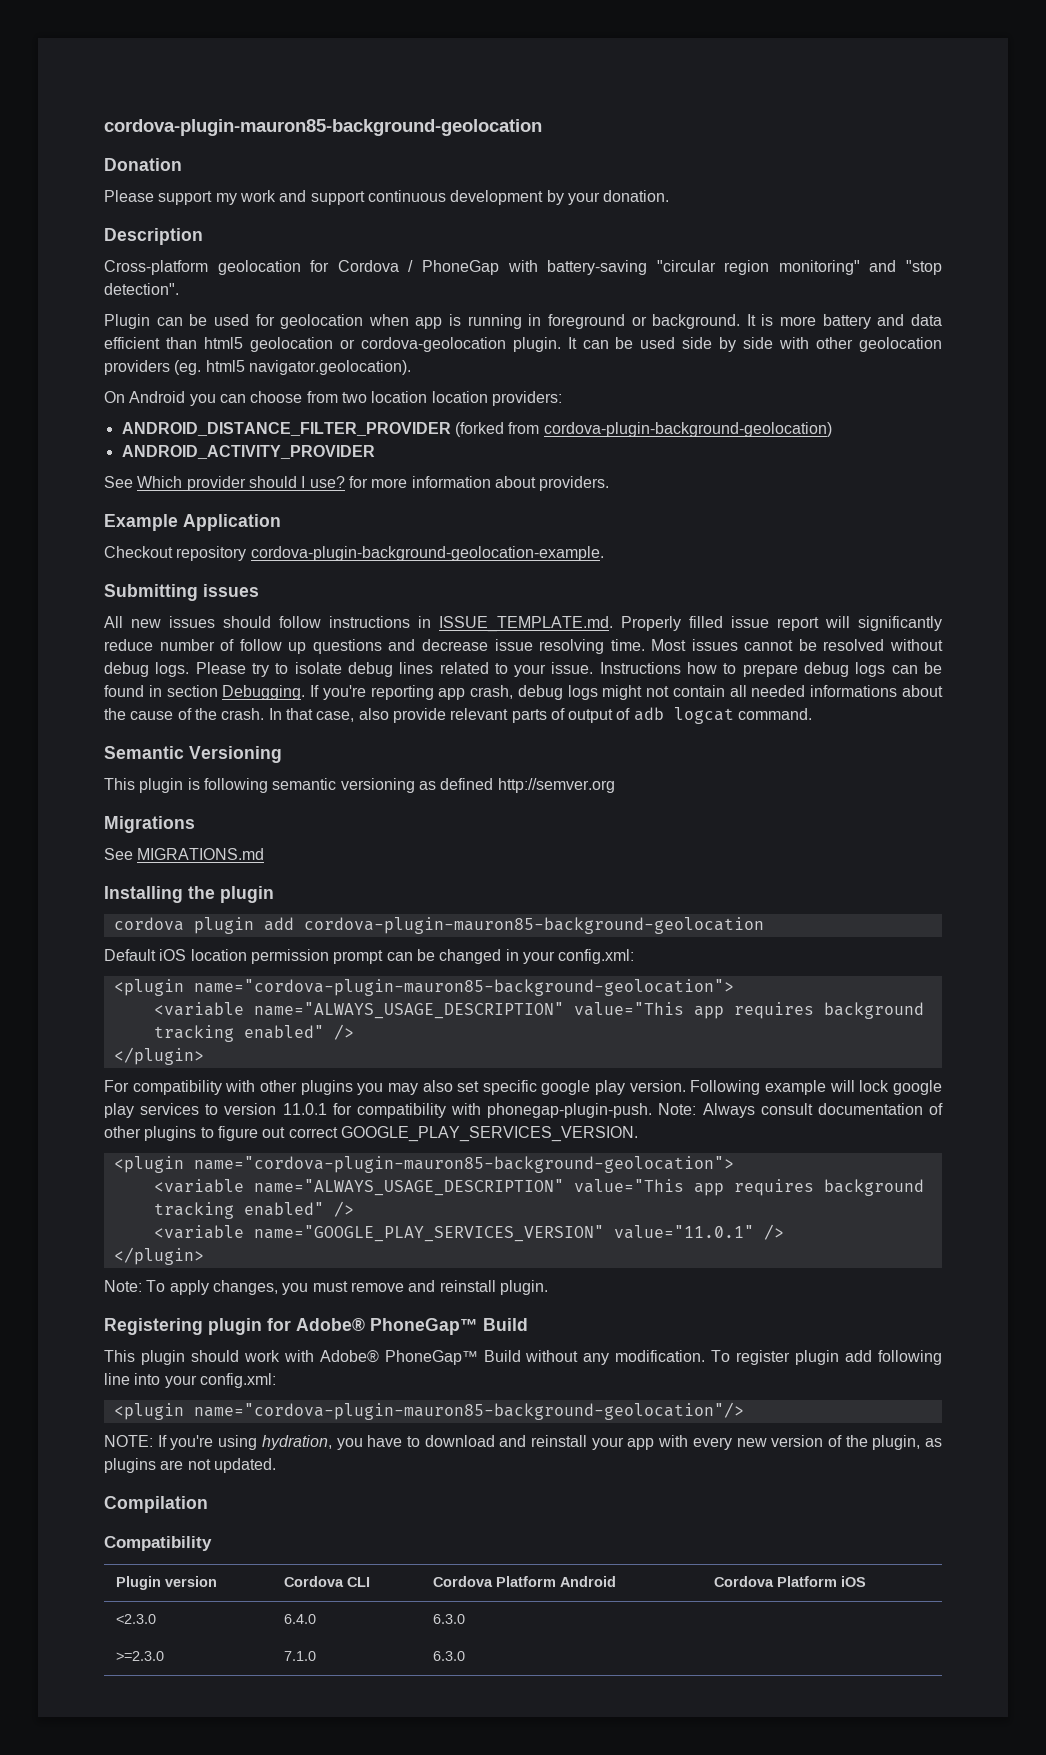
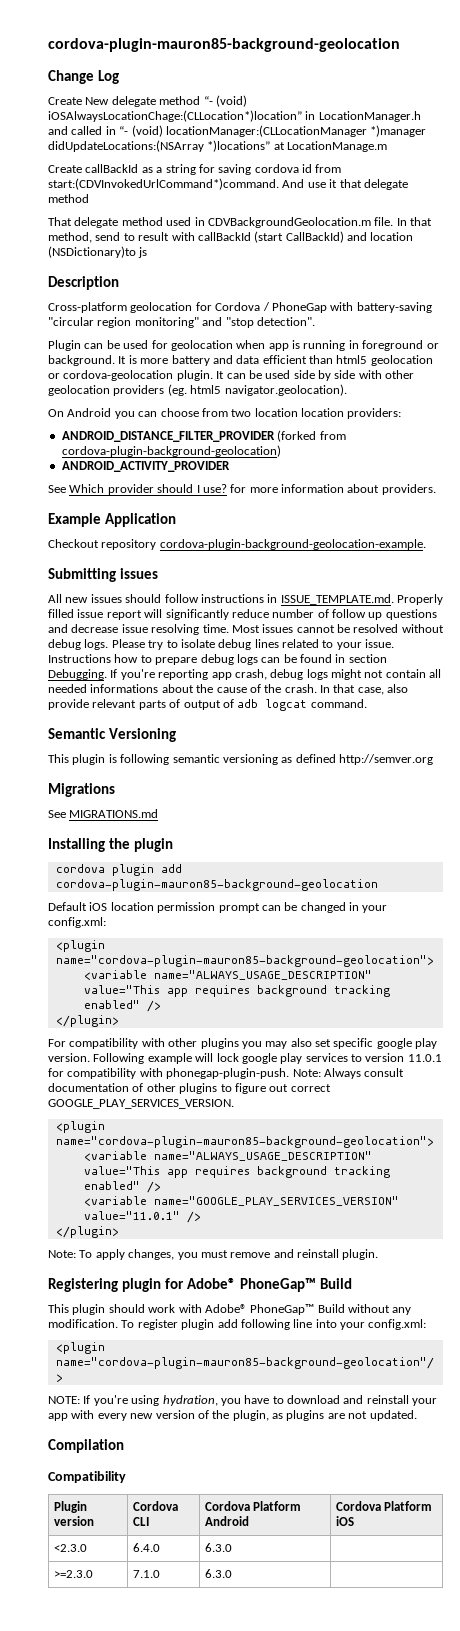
[104,119,542,136] [104,158,182,171] [104,190,670,205] cordova-plugin-mauron85-background-geolocation // Donation // Please support my work and support continuous development by your donation. -> [48,38,400,52] [48,70,119,84] [48,95,247,107] [48,110,421,122] [48,125,427,137] [48,140,388,152] [48,164,342,175] [48,178,408,190] [48,194,89,203] [48,217,432,228] [48,231,414,243] [48,246,148,258] cordova-plugin-mauron85-background-geolocation // Change Log // Create New delegate method “- (void) iOSAlwaysLocationChage:(CLLocation*)location” in LocationManager.h and called in “- (void) locationManager:(CLLocationManager *)manager didUpdateLocations:(NSArray *)locations” at LocationManage.m // Create callBackId as a string for saving cordova id from start:(CDVInvokedUrlCommand*)command. And use it that delegate method // That delegate method used in CDVBackgroundGeolocation.m file. In that method, send to result with callBackId (start CallBackId) and location (NSDictionary)to js

